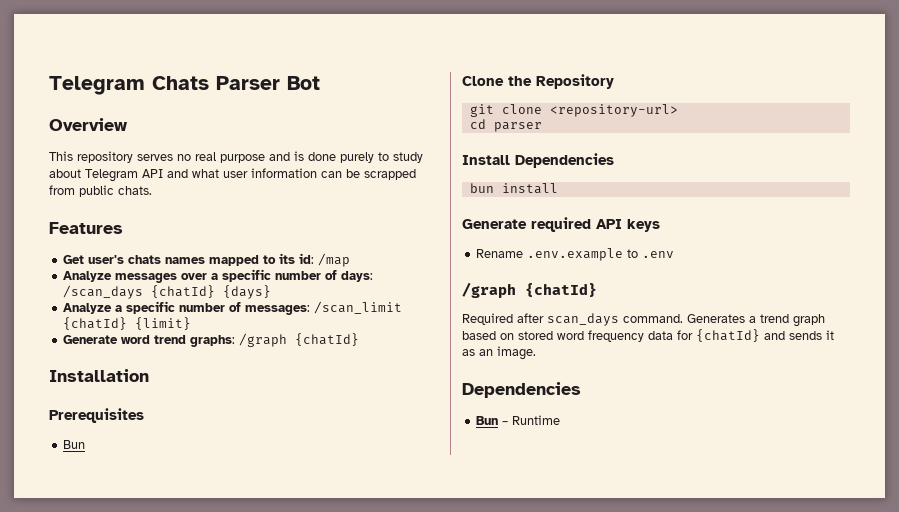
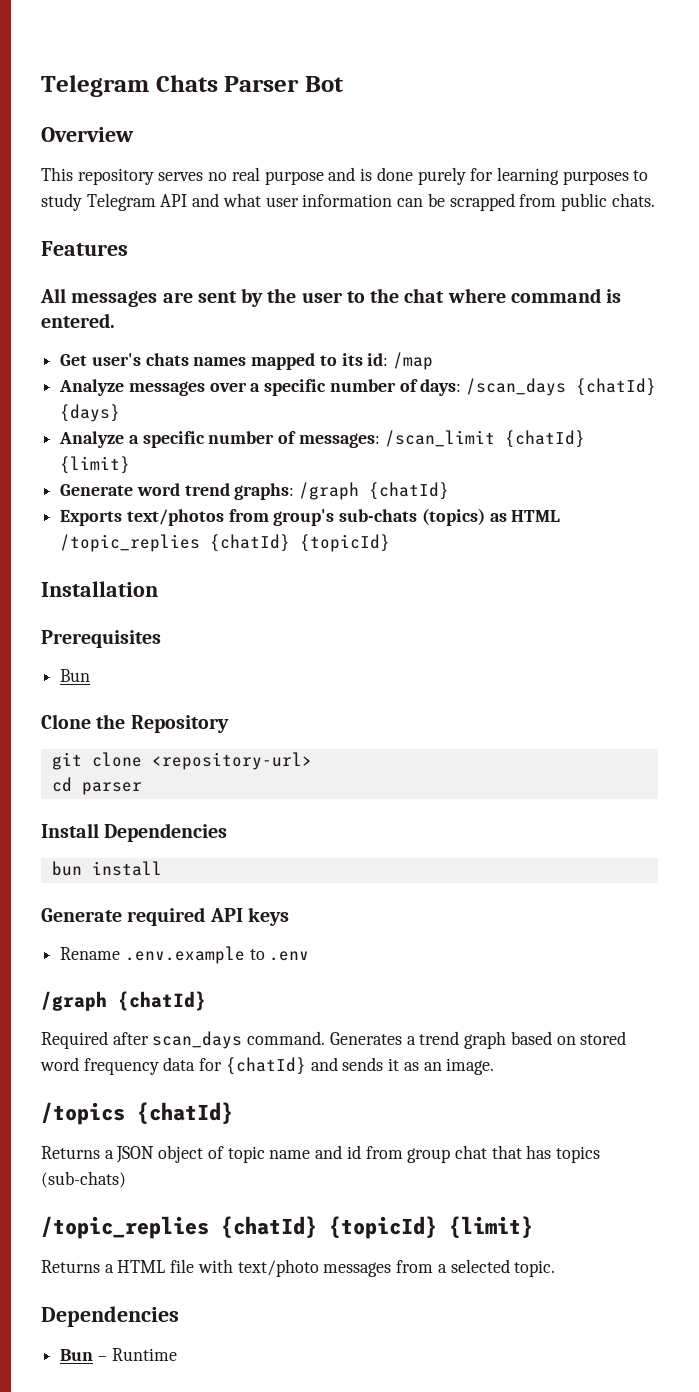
(374, 157) none -> [470,167,629,185] for learning purposes
[49,169,81,178] about -> (82, 202) none
(123, 228) none -> [40,288,622,307] [41,313,115,328] // All messages are sent by the user to the chat where command is entered.
(360, 339) none -> [60,508,561,526] [60,534,391,552] // Exports text/photos from group's sub-chats (topics) as HTML /topic_replies {chatId} {topicId}
(536, 353) none -> [41,1102,233,1125] [41,1145,601,1163] [41,1171,126,1188] [41,1216,533,1239] [41,1259,556,1277] // /topics {chatId} // Returns a JSON object of topic name and id from group chat that has topics (sub-chats) // /topic_replies {chatId} {topicId} {limit} // Returns a HTML file with text/photo messages from a selected topic.

